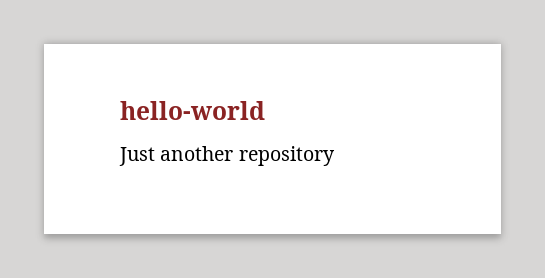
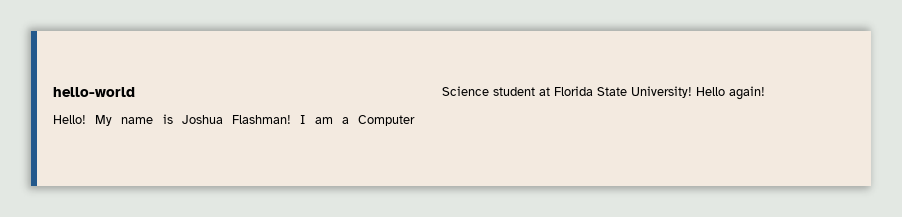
[119,146,335,166] Just another repository -> [53,114,415,126] [442,86,765,100] Hello! My name is Joshua Flashman! I am a Computer Science student at Florida State University! Hello again!

